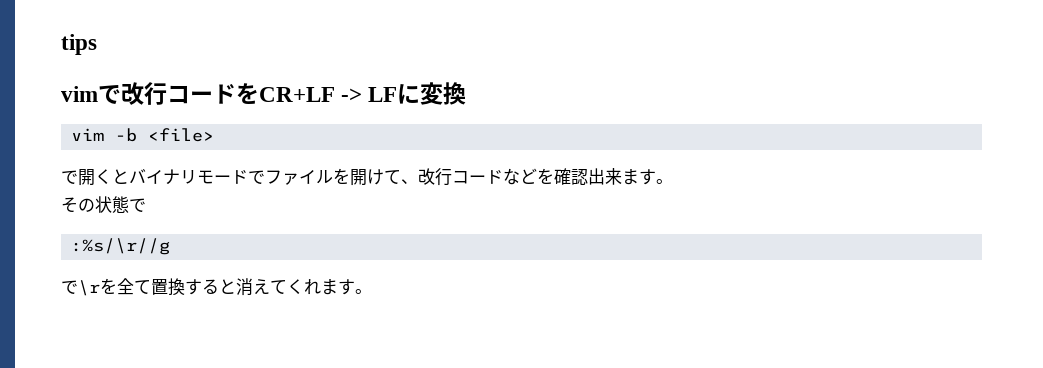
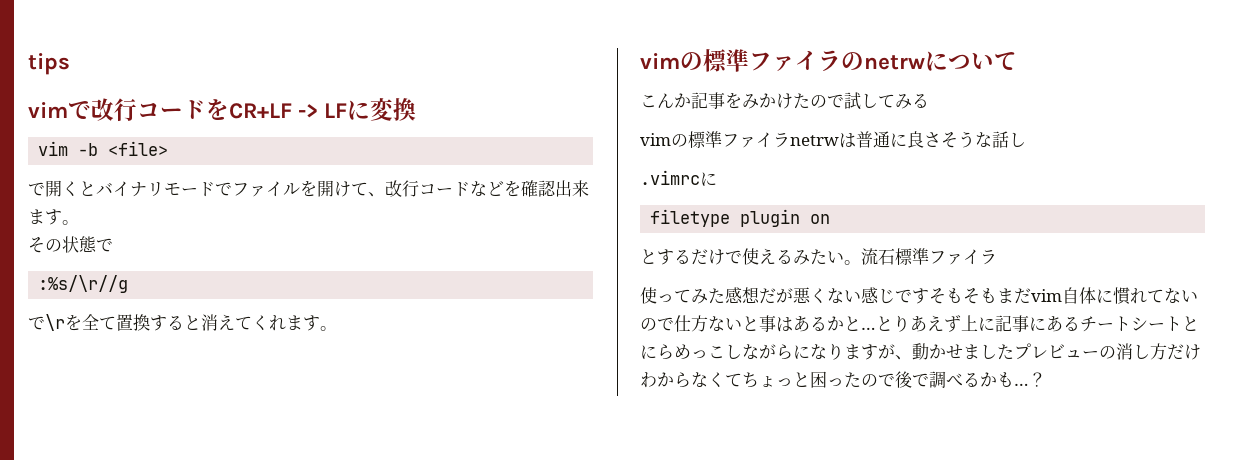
(372, 291) none -> [640,49,1017,72] [640,92,929,110] [640,131,1026,148] [640,170,717,186] [650,209,831,227] [640,248,997,265] [640,287,1198,305] [640,315,1199,332] [640,343,1201,360] [640,371,1046,388] // vimの標準ファイラのnetrwについて // こんか記事をみかけたので試してみる // vimの標準ファイラnetrwは普通に良さそうな話し // .vimrcに // filetype plugin on // とするだけで使えるみたい。流石標準ファイラ // 使ってみた感想だが悪くない感じですそもそもまだvim自体に慣れてないので仕方ないと事はあるかと…とりあえず上に記事にあるチートシートとにらめっこしながらになりますが、動かせましたプレビューの消し方だけわからなくてちょっと困ったので後で調べるかも…？

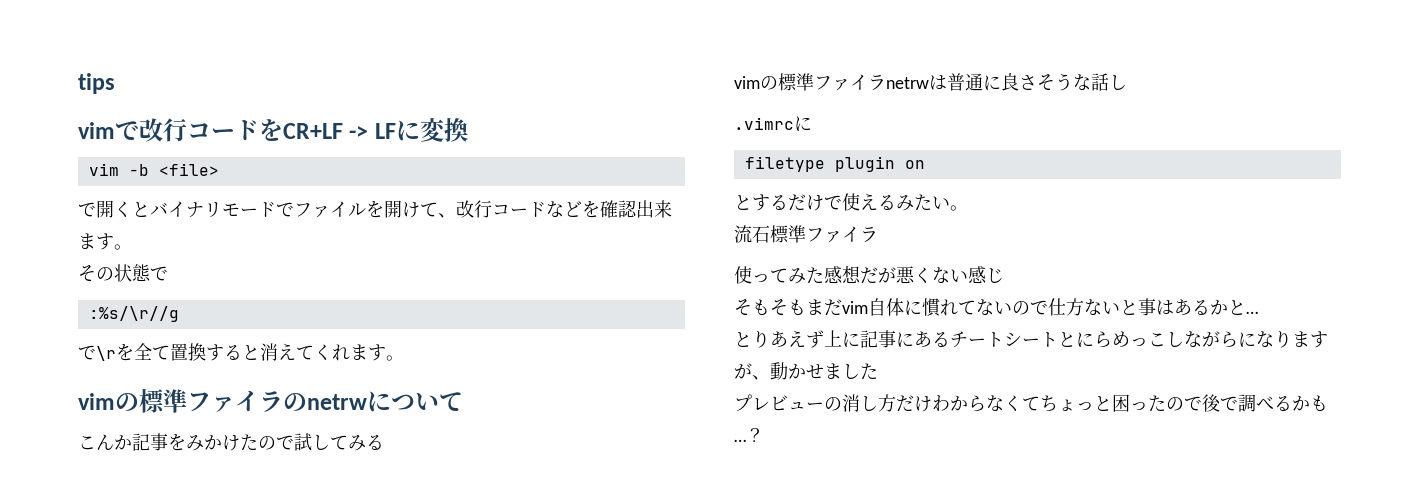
(861, 262) none -> (968, 208) //
[895,288,929,304] です -> (1004, 275) //
(876, 328) none -> (1258, 312) //
(1014, 352) none -> (878, 371) //

